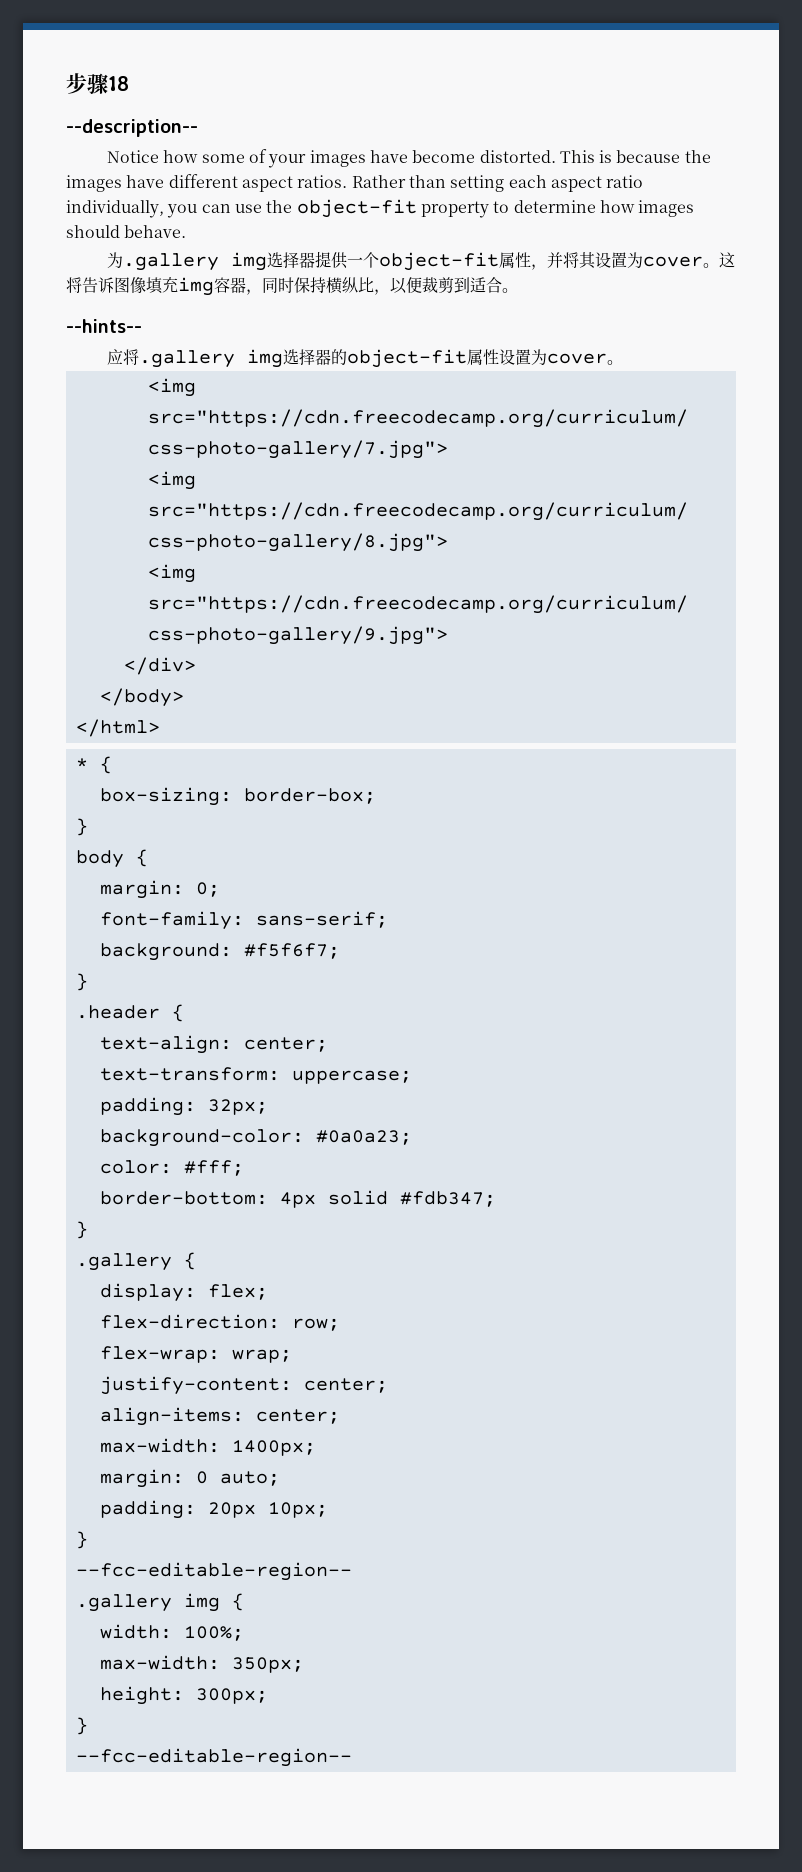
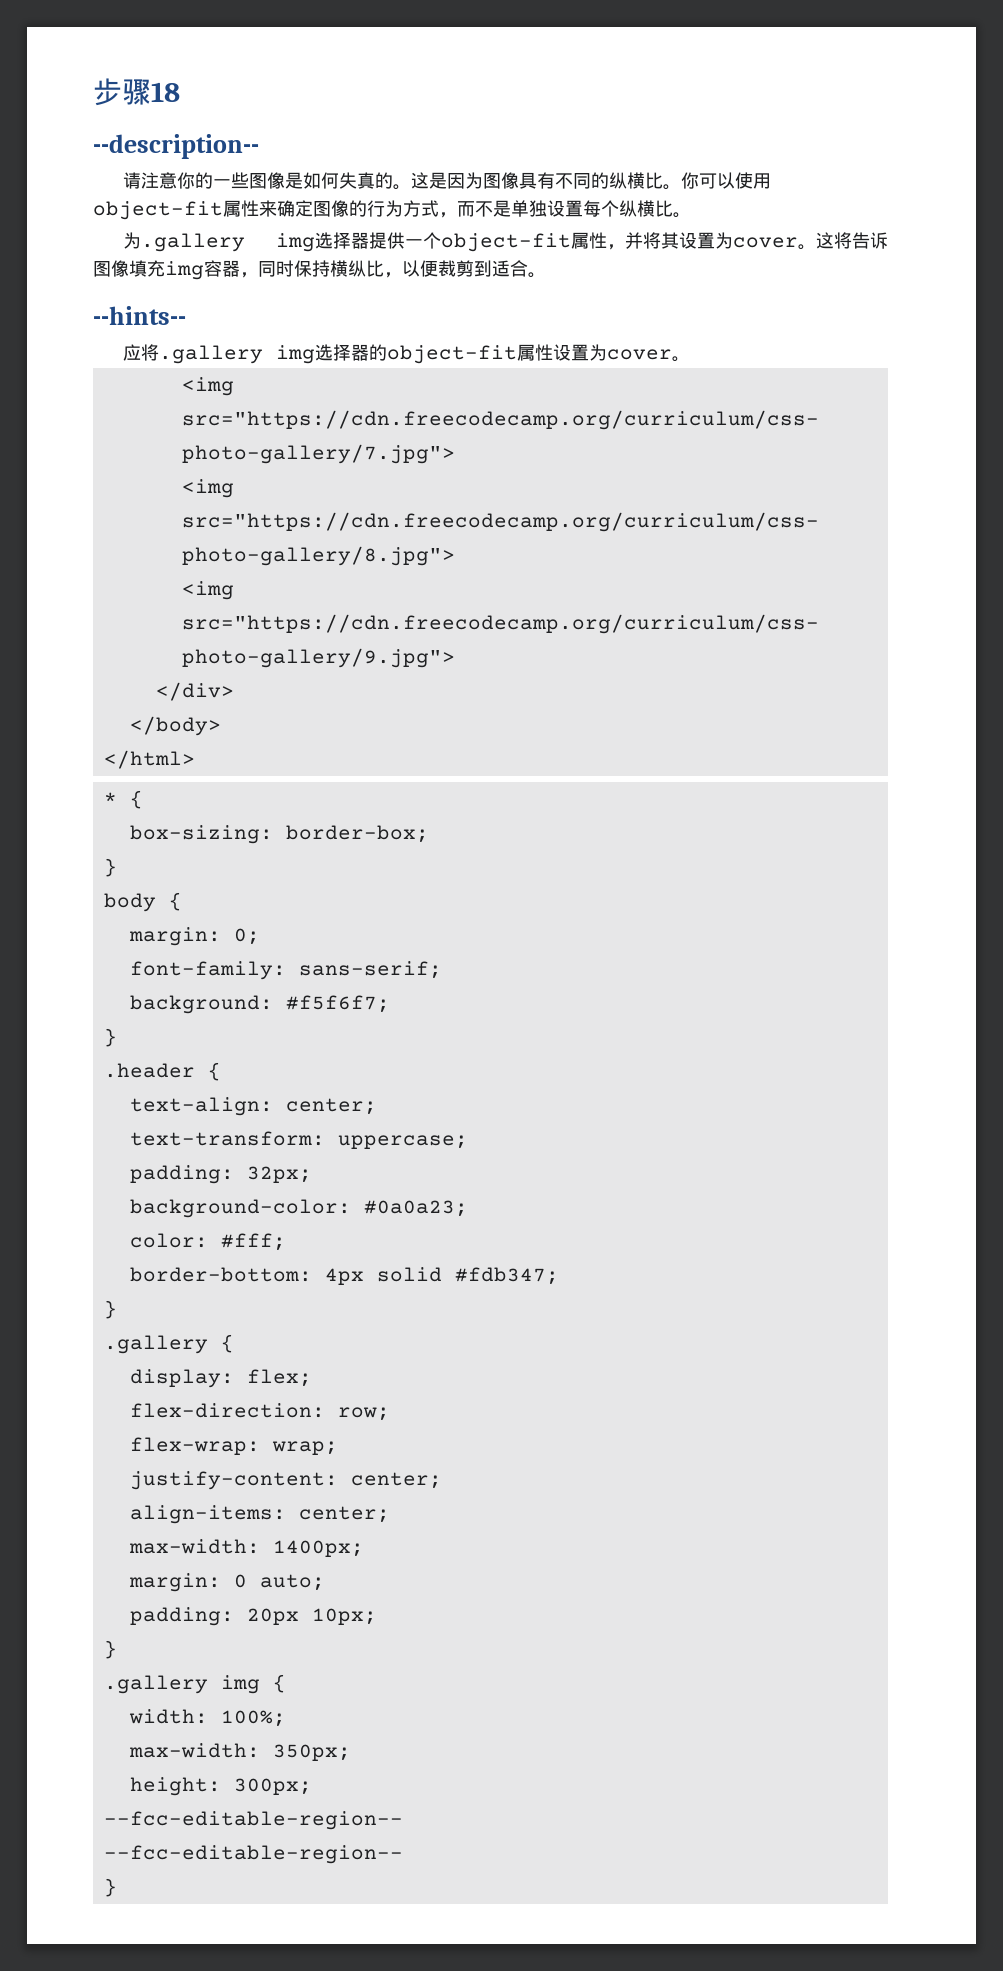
[106,149,711,168] [66,174,644,192] [66,199,695,218] [66,225,187,238] Notice how some of your images have become distorted. This is because the images have different aspect ratios. Rather than setting each aspect ratio individually, you can use the object-fit property to determine how images should behave. -> [123,172,772,190] [93,200,691,220] 请注意你的一些图像是如何失真的。这是因为图像具有不同的纵横比。你可以使用object-fit属性来确定图像的行为方式，而不是单独设置每个纵横比。
[75,1562,352,1581] // --fcc-editable-region-- -> (117, 1649) none
[75,1717,88,1735] [75,1748,352,1767] } // --fcc-editable-region-- -> [103,1811,403,1830] [103,1845,403,1864] [103,1878,117,1897] --fcc-editable-region-- // --fcc-editable-region-- // }

